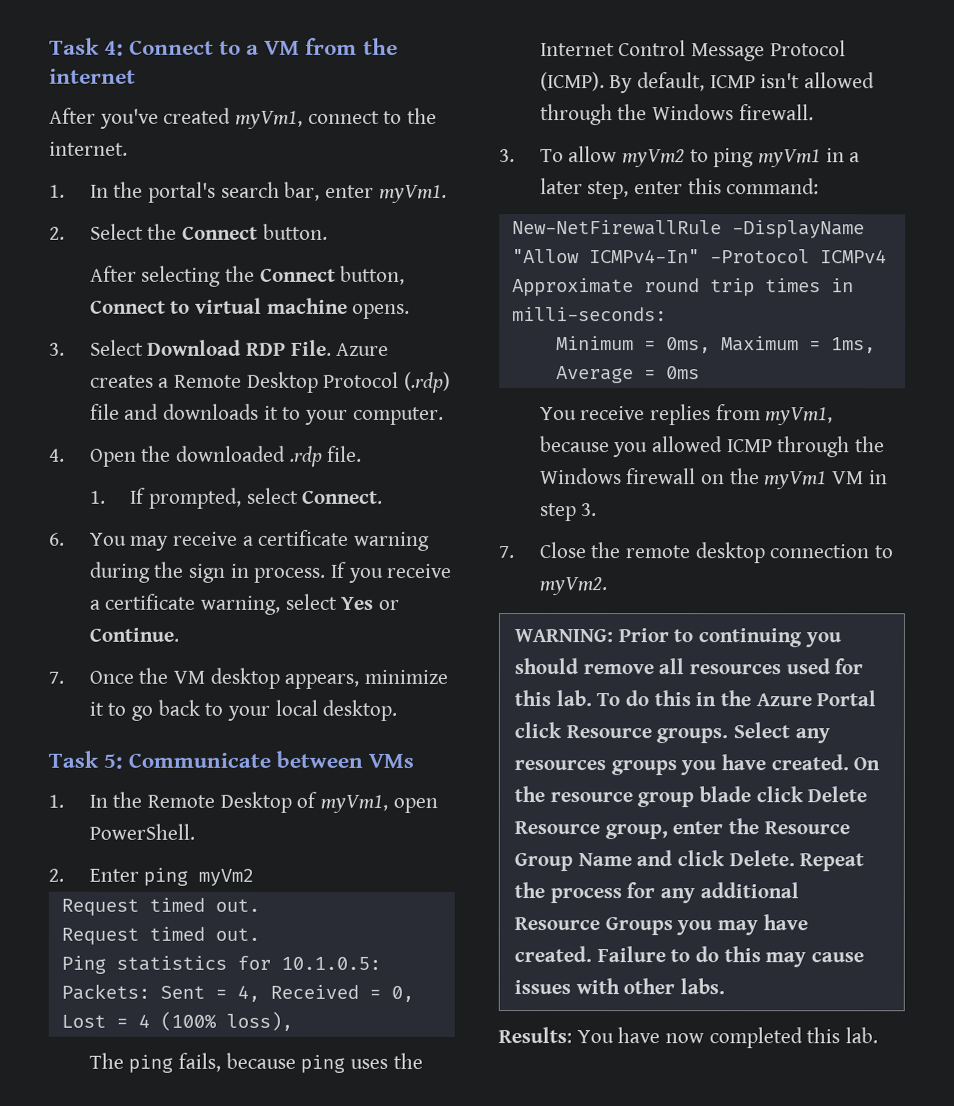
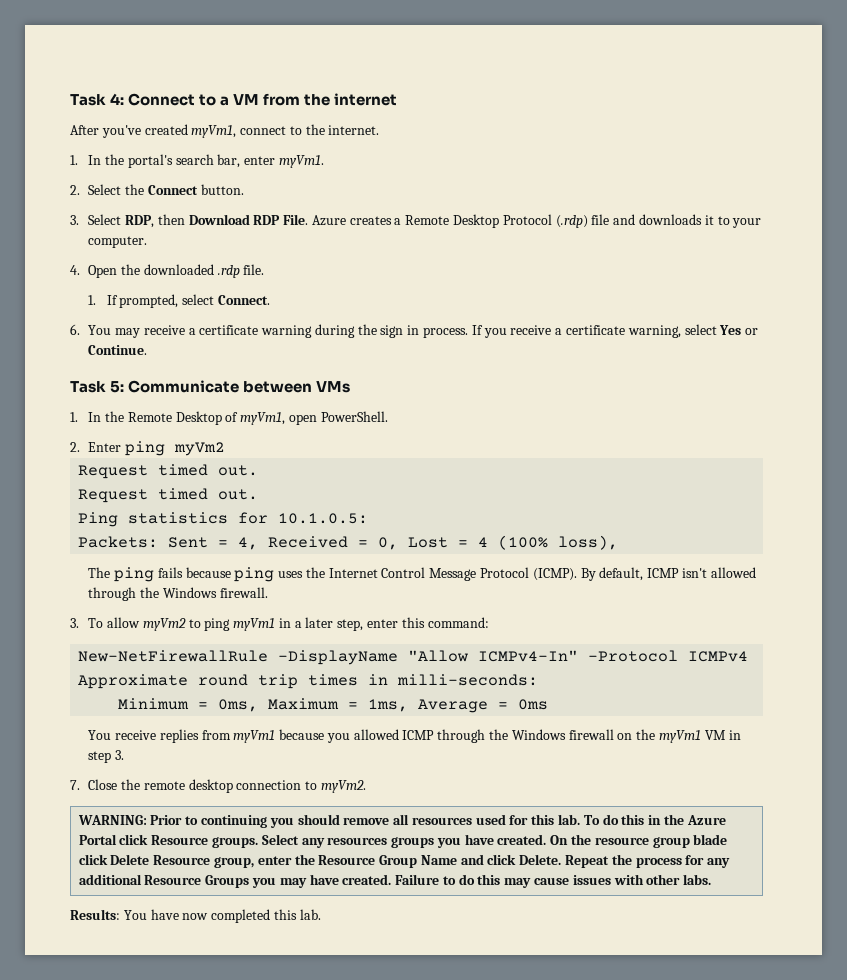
[89,265,406,287] [89,297,411,319] // After selecting the Connect button, Connect to virtual machine opens. -> (244, 189) none
(144, 347) none -> [125,214,185,228] RDP, then
[48,667,449,689] [88,699,398,721] // 7. Once the VM desktop appears, minimize it to go back to your local desktop. -> (148, 350) none
[178,1052,222,1072] fails, -> [157,567,183,578] fails
[765,407,834,426] myVm1, -> [233,730,276,743] myVm1

